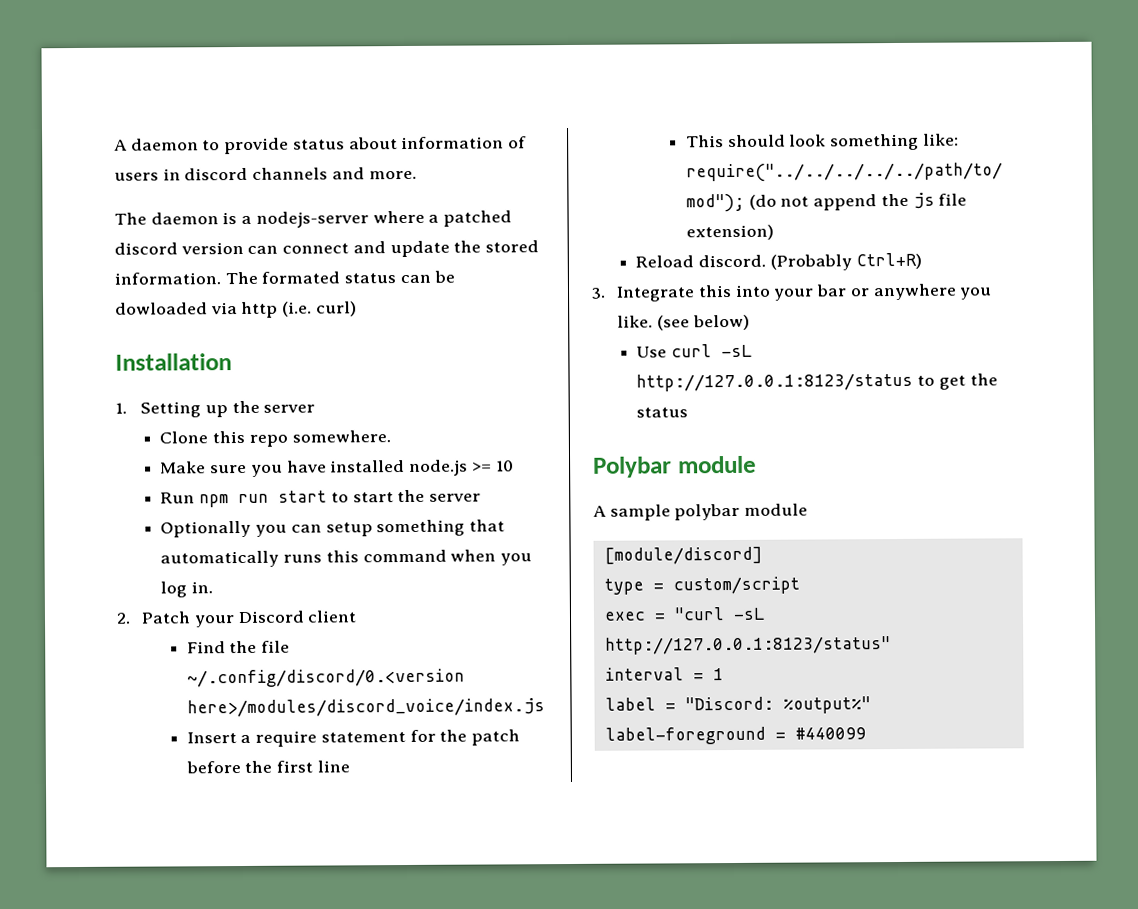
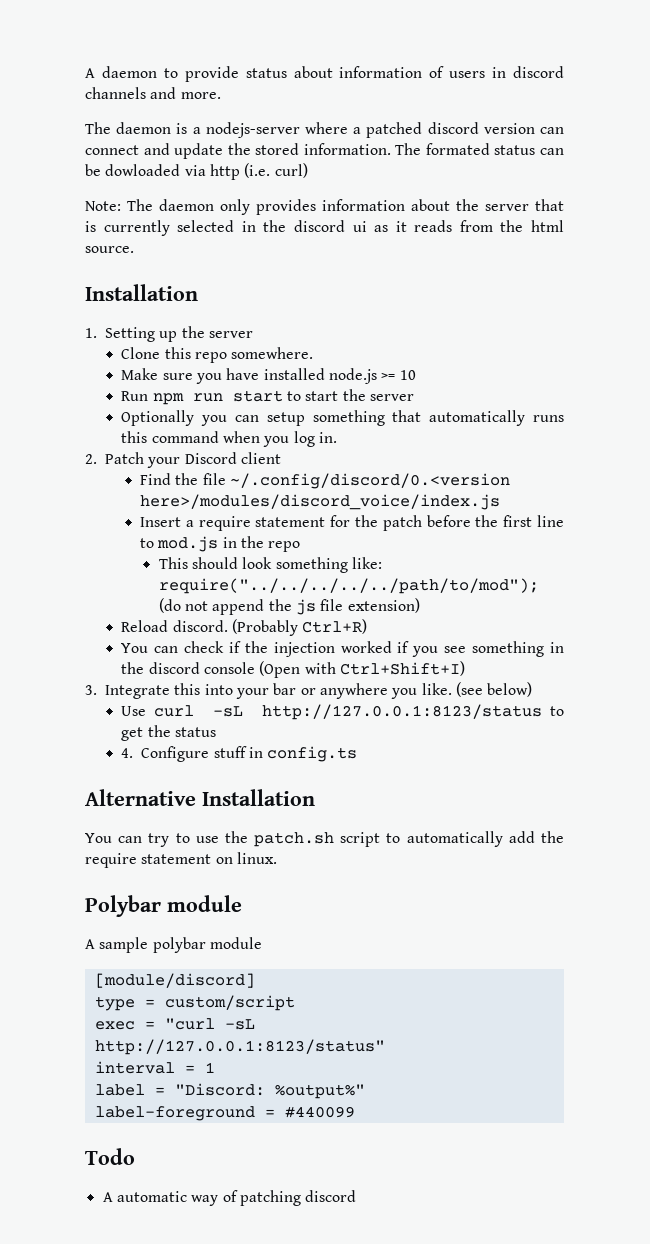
(357, 309) none -> [85,199,564,215] [85,220,564,236] [85,246,134,253] // Note: The daemon only provides information about the server that is currently selected in the discord ui as it reads from the html source.
(350, 766) none -> [139,536,301,552] to mod.js in the repo
(922, 261) none -> [121,641,564,657] [121,661,465,678] // You can check if the injection worked if you see something in the discord console (Open with Ctrl+Shift+I)
(689, 412) none -> [121,746,358,762] [85,789,315,806] [85,831,564,847] [85,852,277,868] // 4. Configure stuff in config.ts // Alternative Installation // You can try to use the patch.sh script to automatically add the require statement on linux.
(866, 733) none -> [85,1148,135,1165] [102,1190,357,1206] // Todo // A automatic way of patching discord

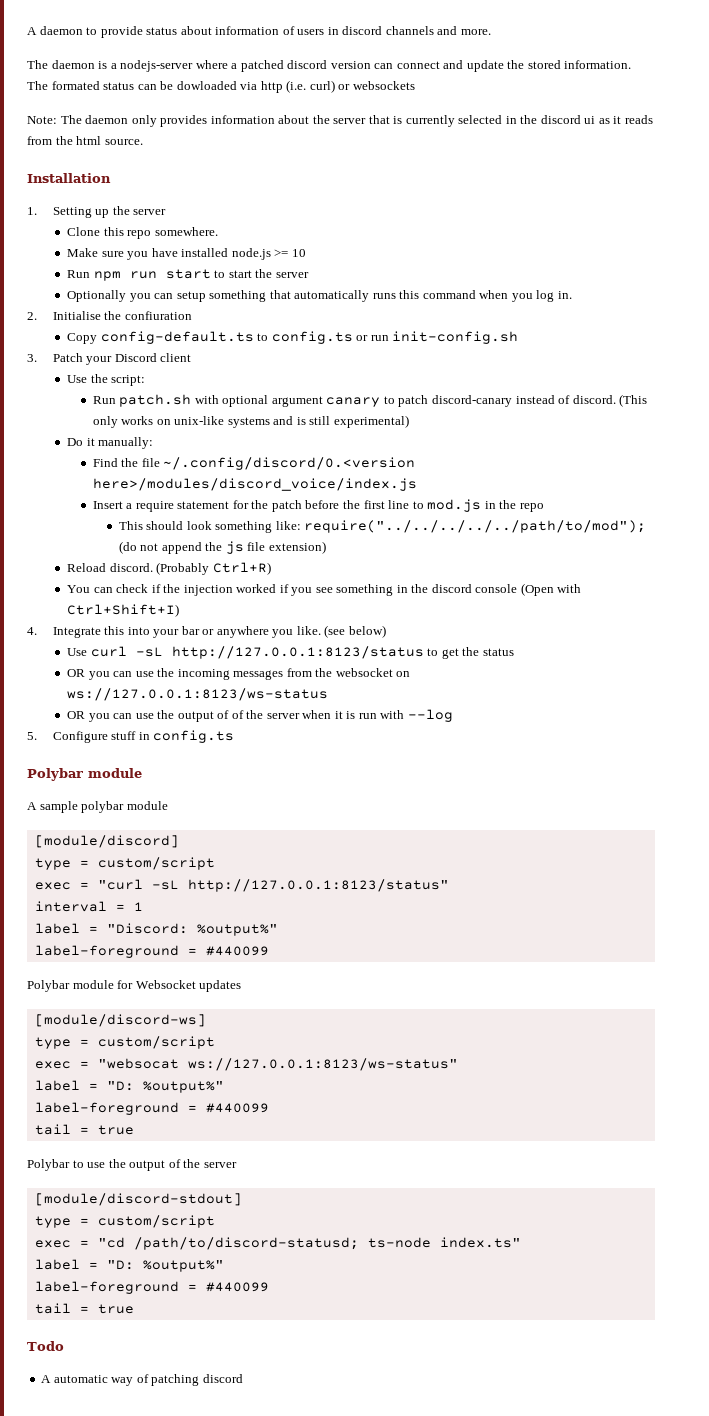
(308, 170) none -> [338,81,415,90] or websockets
[105,452,281,468] Patch your Discord client -> [52,311,192,320] [67,331,519,344] [27,353,192,365] [67,374,146,386] [92,394,648,407] [92,415,409,428] [67,437,154,449] Initialise the confiuration // Copy config-default.ts to config.ts or run init-config.sh // 3. Patch your Discord client // Use the script: // Run patch.sh with optional argument canary to patch discord-canary instead of discord. (This only works on unix-like systems and is still experimental) // Do it manually:
[85,685,97,695] 3. -> [27,627,37,635] 4.
[121,746,358,762] [85,789,315,806] [85,831,564,847] [85,852,277,868] 4. Configure stuff in config.ts // Alternative Installation // You can try to use the patch.sh script to automatically add the require statement on linux. -> [67,668,411,680] [67,688,329,701] [67,709,453,722] [27,730,235,743] OR you can use the incoming messages from the websocket on ws://127.0.0.1:8123/ws-status // OR you can use the output of of the server when it is run with --log // 5. Configure stuff in config.ts
(355, 1112) none -> [27,980,242,992] [34,1014,206,1027] [34,1036,215,1049] [34,1058,458,1071] [34,1080,224,1093] [34,1102,269,1115] [34,1124,134,1135] [27,1159,237,1171] [34,1193,242,1206] [34,1215,215,1228] [34,1237,521,1250] [34,1259,224,1272] [34,1281,269,1294] [34,1303,134,1314] // Polybar module for Websocket updates // [module/discord-ws] // type = custom/script // exec = "websocat ws://127.0.0.1:8123/ws-status" // label = "D: %output%" // label-foreground = #440099 // tail = true // Polybar to use the output of the server // [module/discord-stdout] // type = custom/script // exec = "cd /path/to/discord-statusd; ts-node index.ts" // label = "D: %output%" // label-foreground = #440099 // tail = true

